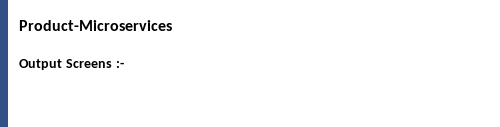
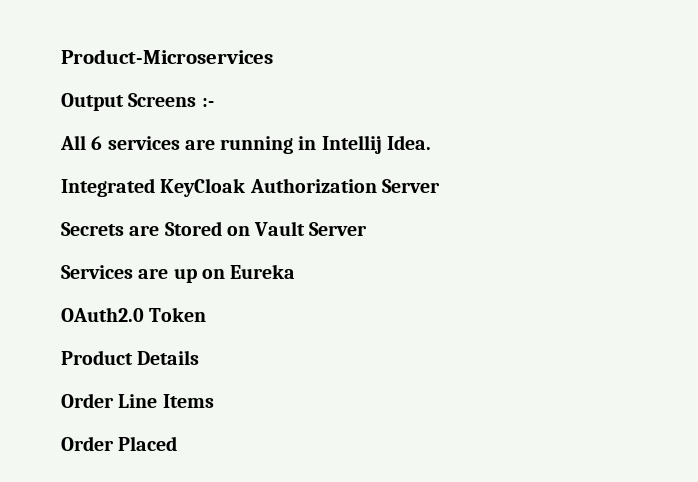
(124, 64) none -> [60,135,431,154] [61,178,440,197] [61,221,368,236] [61,264,296,283] [61,307,207,322] [61,350,200,365] [61,393,214,408] [61,436,178,451] // All 6 services are running in Intellij Idea. // Integrated KeyCloak Authorization Server // Secrets are Stored on Vault Server // Services are up on Eureka // OAuth2.0 Token // Product Details // Order Line Items // Order Placed

